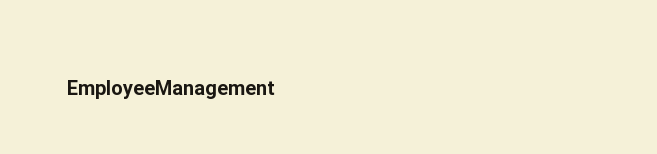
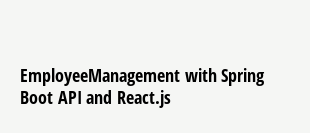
(275, 89) none -> [184,68,266,86] [20,90,172,108] with Spring Boot API and React.js

